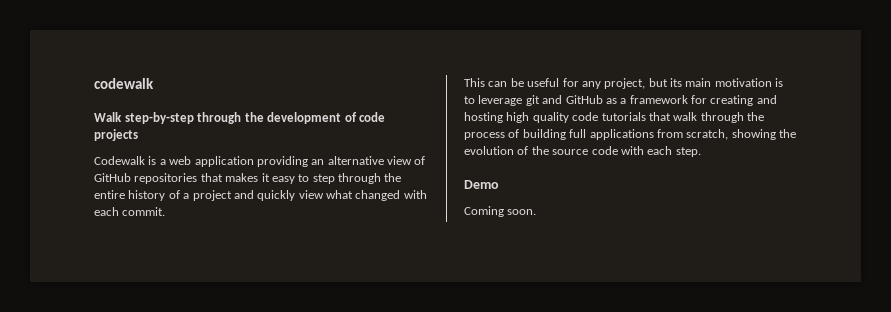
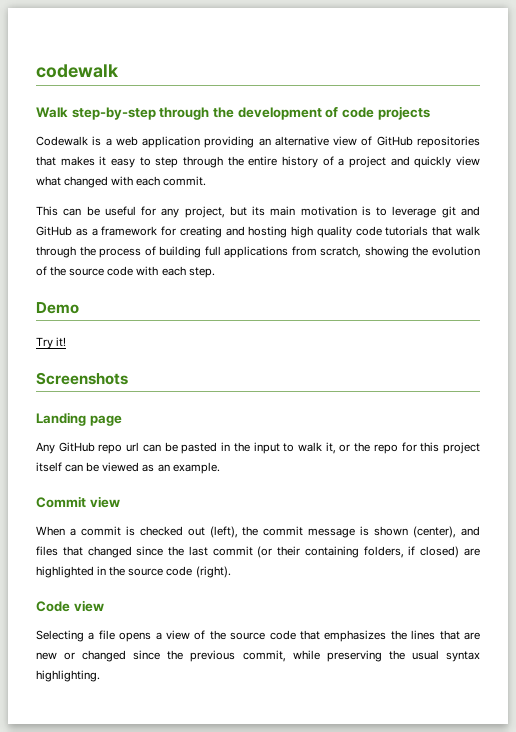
[464,206,537,217] Coming soon. -> [36,337,67,349] [36,372,128,385] [36,412,122,426] [36,442,481,454] [36,462,220,474] [36,496,120,508] [36,526,480,538] [36,546,481,558] [36,566,231,578] [36,600,104,612] [36,630,480,642] [36,650,480,662] [36,670,100,682] Try it! // Screenshots // Landing page // Any GitHub repo url can be pasted in the input to walk it, or the repo for this project itself can be viewed as an example. // Commit view // When a commit is checked out (left), the commit message is shown (center), and files that changed since the last commit (or their containing folders, if closed) are highlighted in the source code (right). // Code view // Selecting a file opens a view of the source code that emphasizes the lines that are new or changed since the previous commit, while preserving the usual syntax highlighting.

